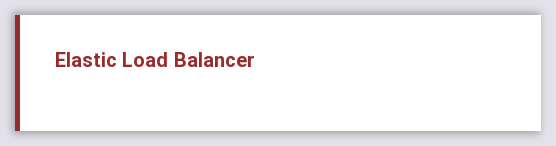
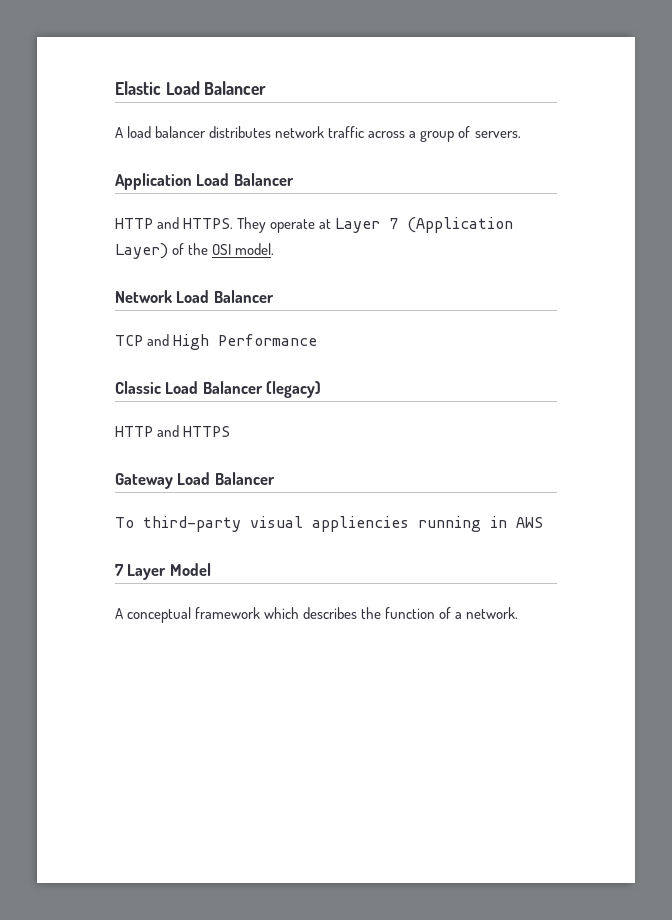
(255, 59) none -> [115,126,521,142] [115,173,294,190] [115,217,514,233] [115,243,275,259] [115,290,274,303] [115,334,318,350] [115,381,322,398] [115,425,231,437] [115,472,275,489] [115,516,543,532] [115,563,211,580] [115,607,519,623] // A load balancer distributes network traffic across a group of servers. // Application Load Balancer // HTTP and HTTPS. They operate at Layer 7 (Application Layer) of the OSI model. // Network Load Balancer // TCP and High Performance // Classic Load Balancer (legacy) // HTTP and HTTPS // Gateway Load Balancer // To third-party visual appliencies running in AWS // 7 Layer Model // A conceptual framework which describes the function of a network.

